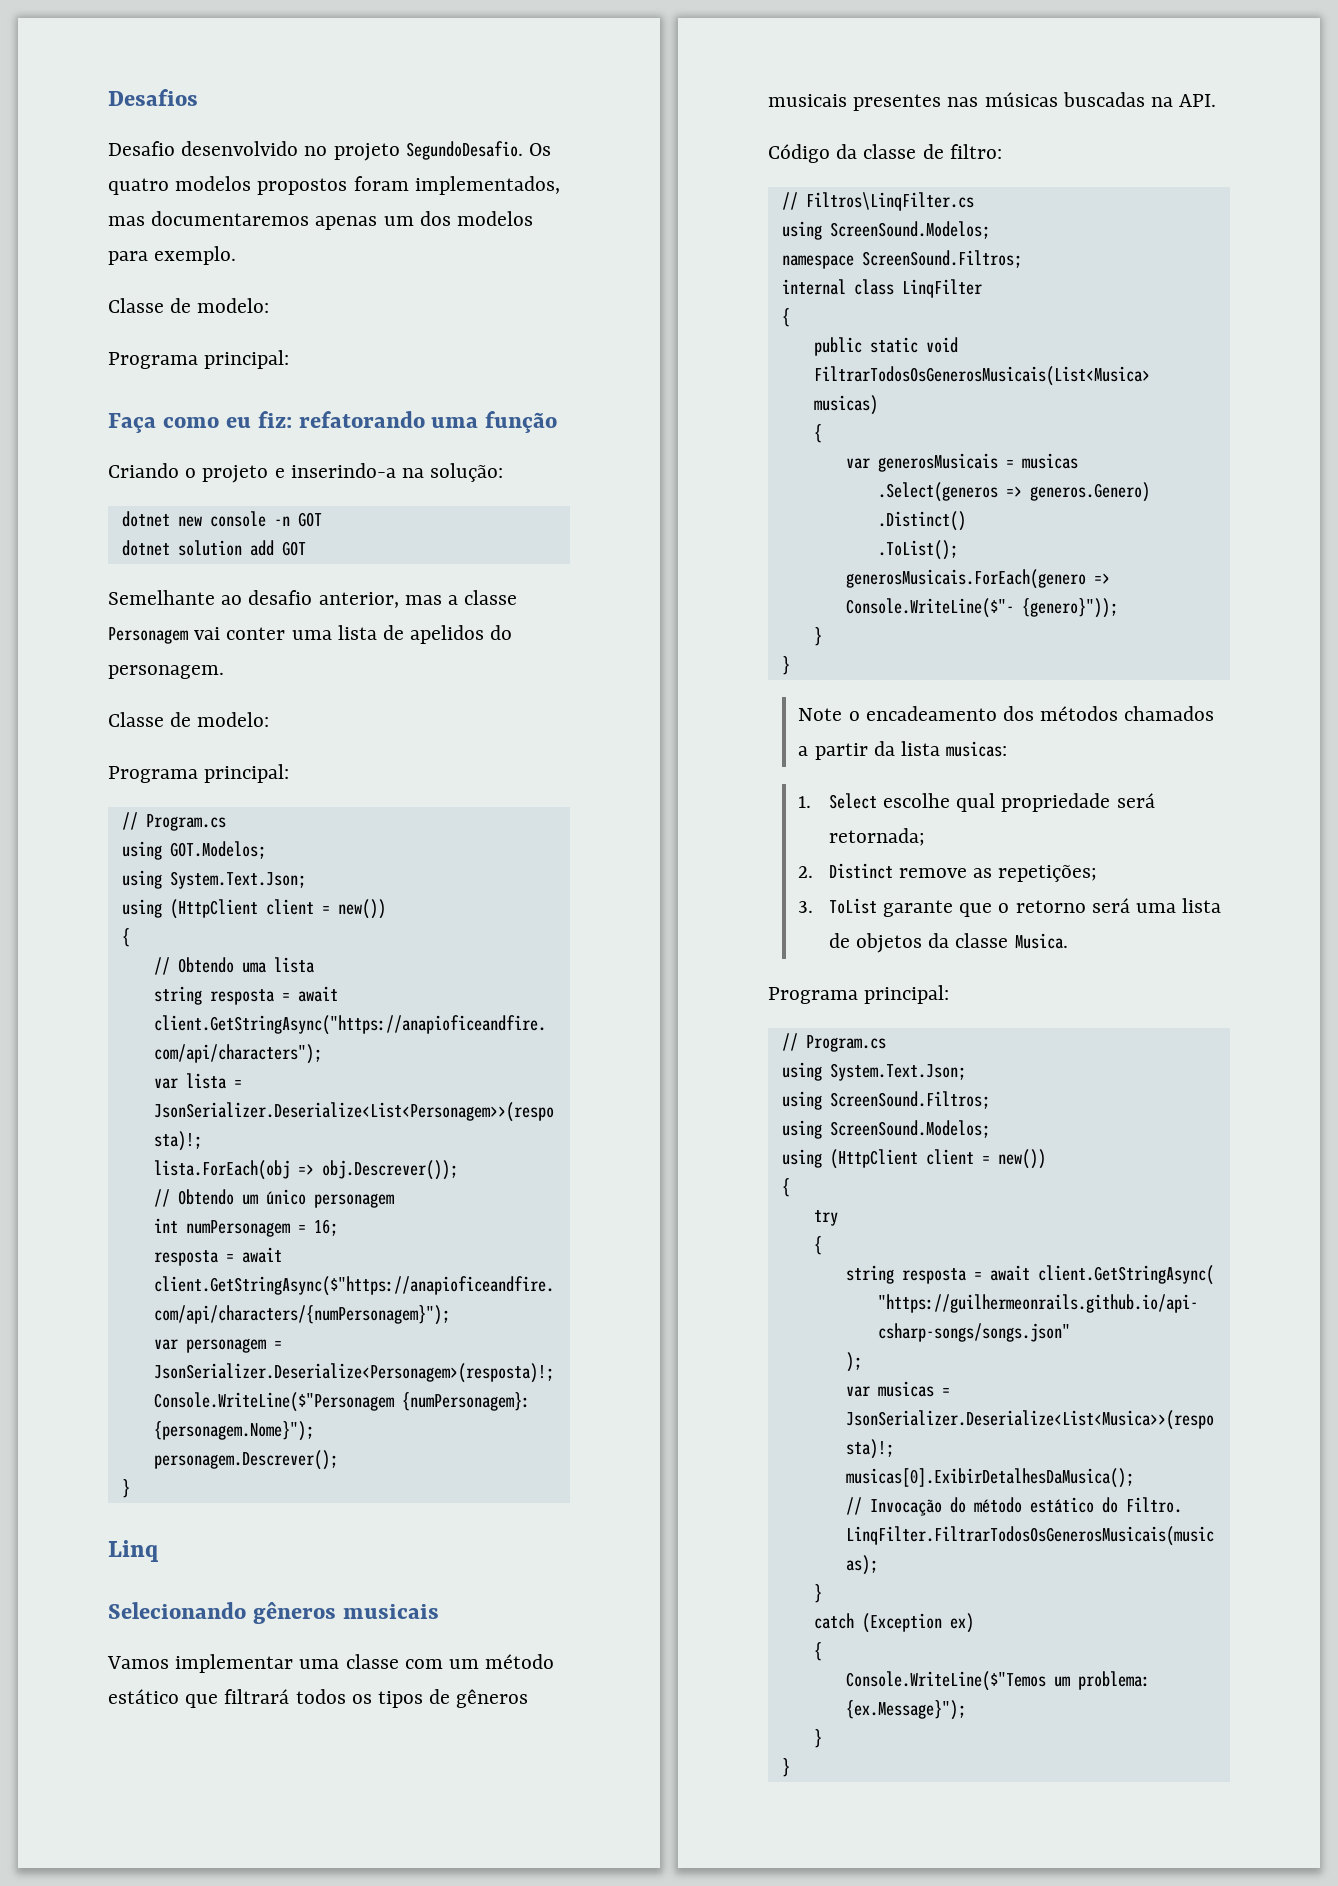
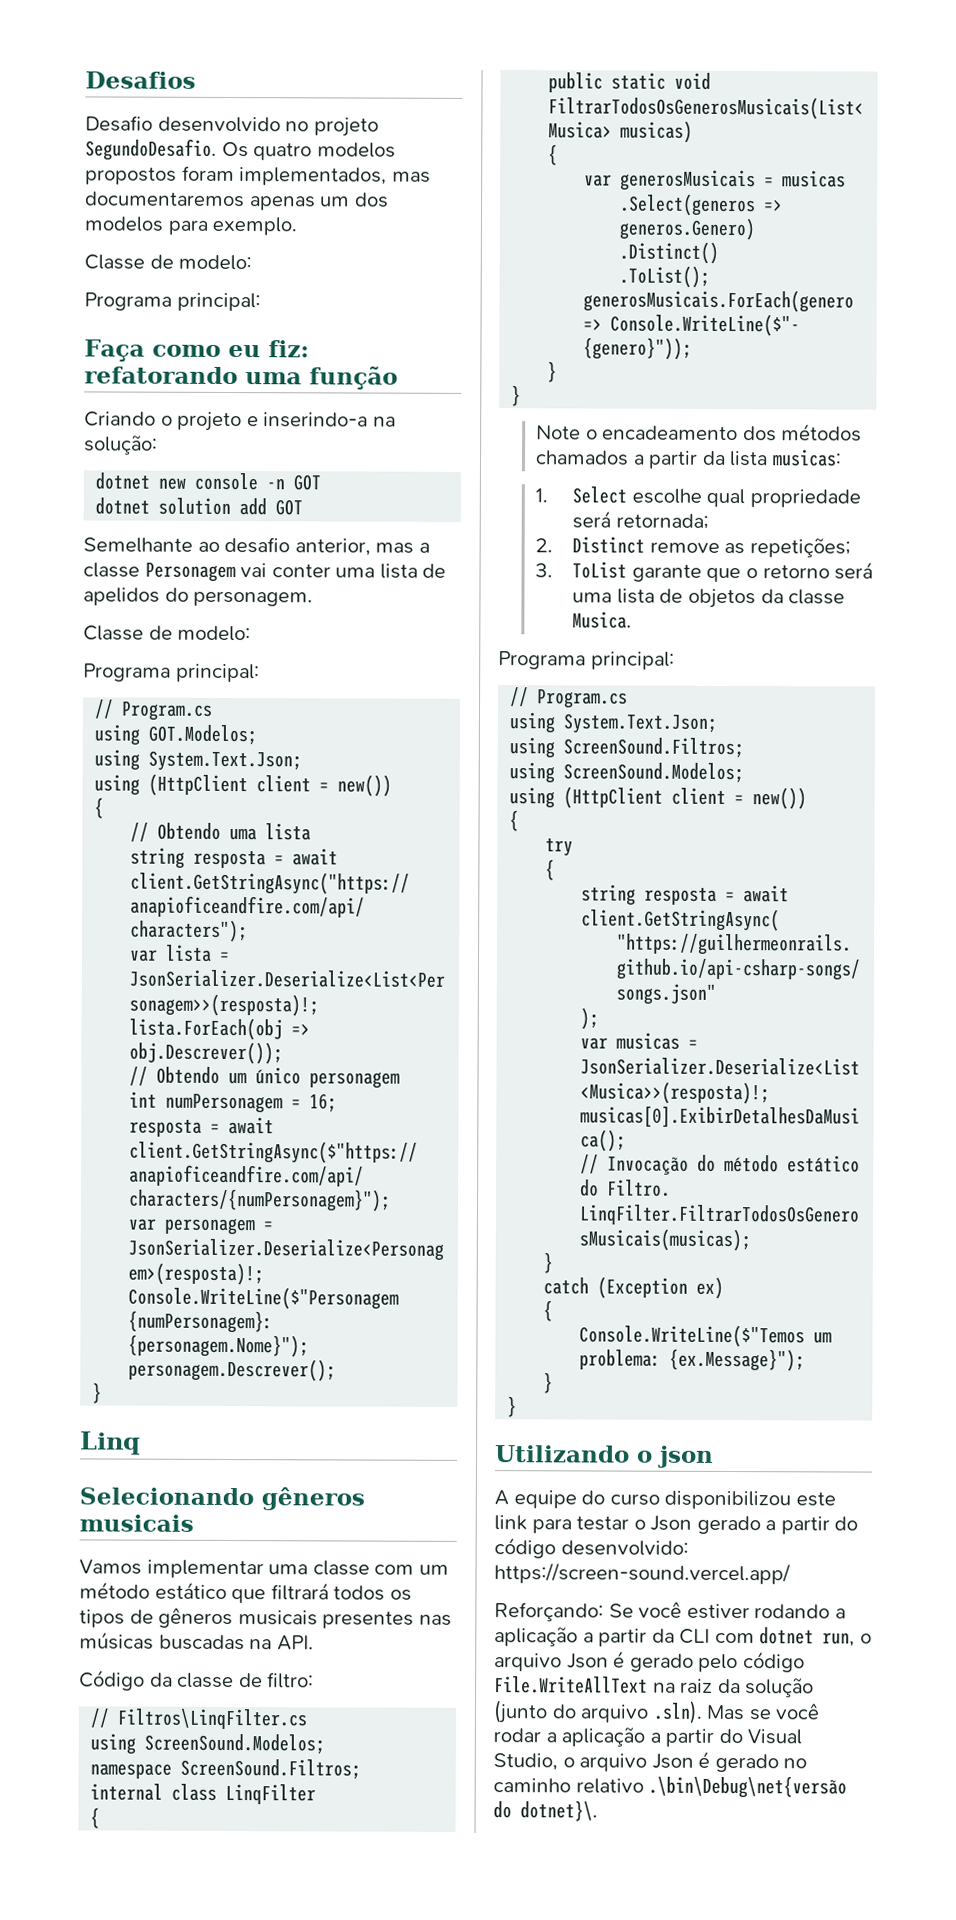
(790, 1767) none -> [494,1445,714,1468] [494,1490,836,1510] [494,1515,859,1535] [494,1537,689,1559] [494,1563,791,1585] [494,1601,846,1622] [494,1627,872,1647] [494,1650,805,1673] [494,1676,815,1698] [493,1700,821,1724] [493,1727,803,1747] [493,1750,808,1773] [493,1775,848,1799] [493,1800,598,1822] // Utilizando o json // A equipe do curso disponibilizou este link para testar o Json gerado a partir do código desenvolvido: https://screen-sound.vercel.app/ // Reforçando: Se você estiver rodando a aplicação a partir da CLI com dotnet run, o arquivo Json é gerado pelo código File.WriteAllText na raiz da solução (junto do arquivo .sln). Mas se você rodar a aplicação a partir do Visual Studio, o arquivo Json é gerado no caminho relativo .\bin\Debug\net{versão do dotnet}\.

